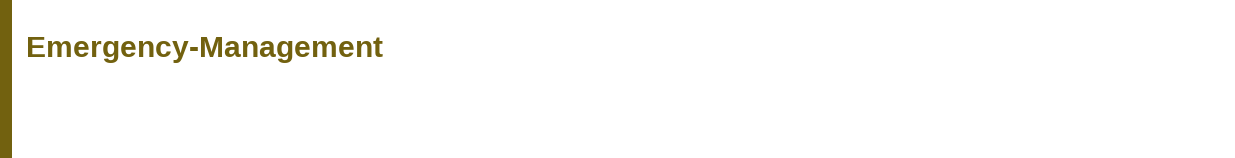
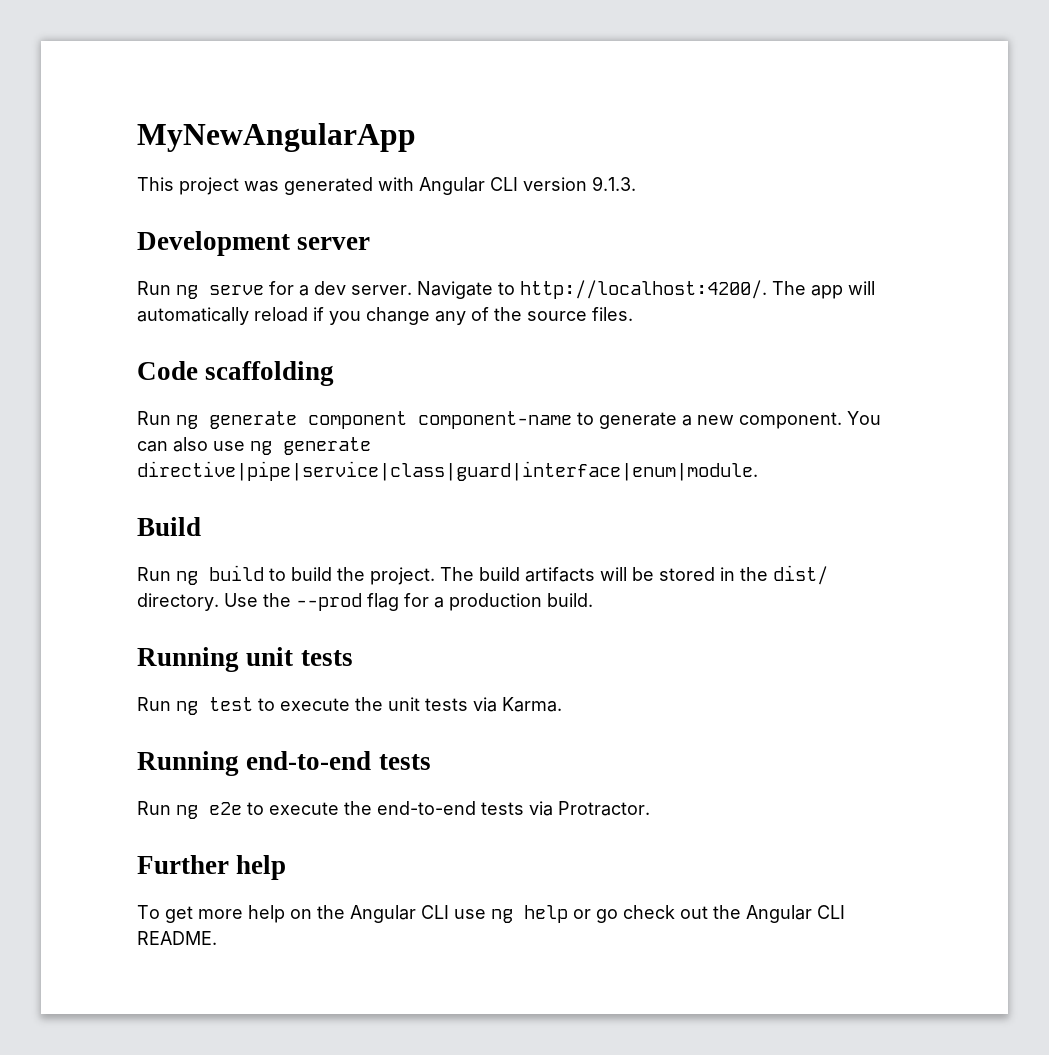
[26,37,383,63] Emergency-Management -> [137,123,416,152] [137,176,636,195] [137,231,371,256] [137,280,875,299] [137,307,633,325] [137,361,335,386] [137,411,881,429] [137,437,371,455] [137,461,758,481] [137,517,201,536] [137,565,828,585] [137,593,593,611] [137,647,353,672] [137,697,562,715] [137,751,431,776] [137,801,650,819] [137,855,287,880] [137,905,845,923] [137,931,217,945] MyNewAngularApp // This project was generated with Angular CLI version 9.1.3. // Development server // Run ng serve for a dev server. Navigate to http://localhost:4200/. The app will automatically reload if you change any of the source files. // Code scaffolding // Run ng generate component component-name to generate a new component. You can also use ng generate directive|pipe|service|class|guard|interface|enum|module. // Build // Run ng build to build the project. The build artifacts will be stored in the dist/ directory. Use the --prod flag for a production build. // Running unit tests // Run ng test to execute the unit tests via Karma. // Running end-to-end tests // Run ng e2e to execute the end-to-end tests via Protractor. // Further help // To get more help on the Angular CLI use ng help or go check out the Angular CLI README.

